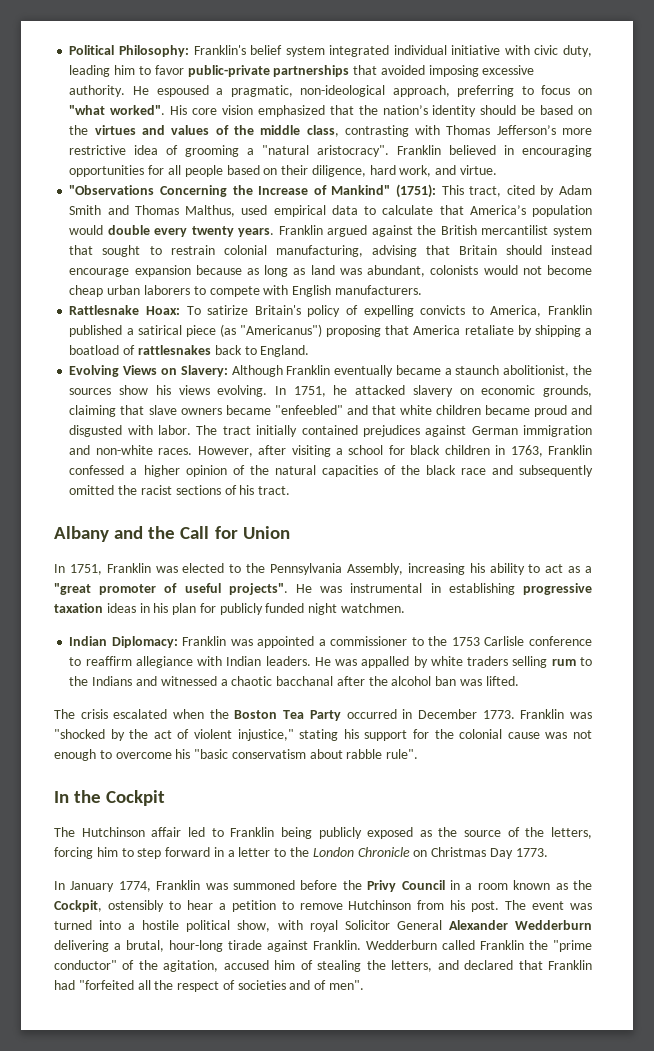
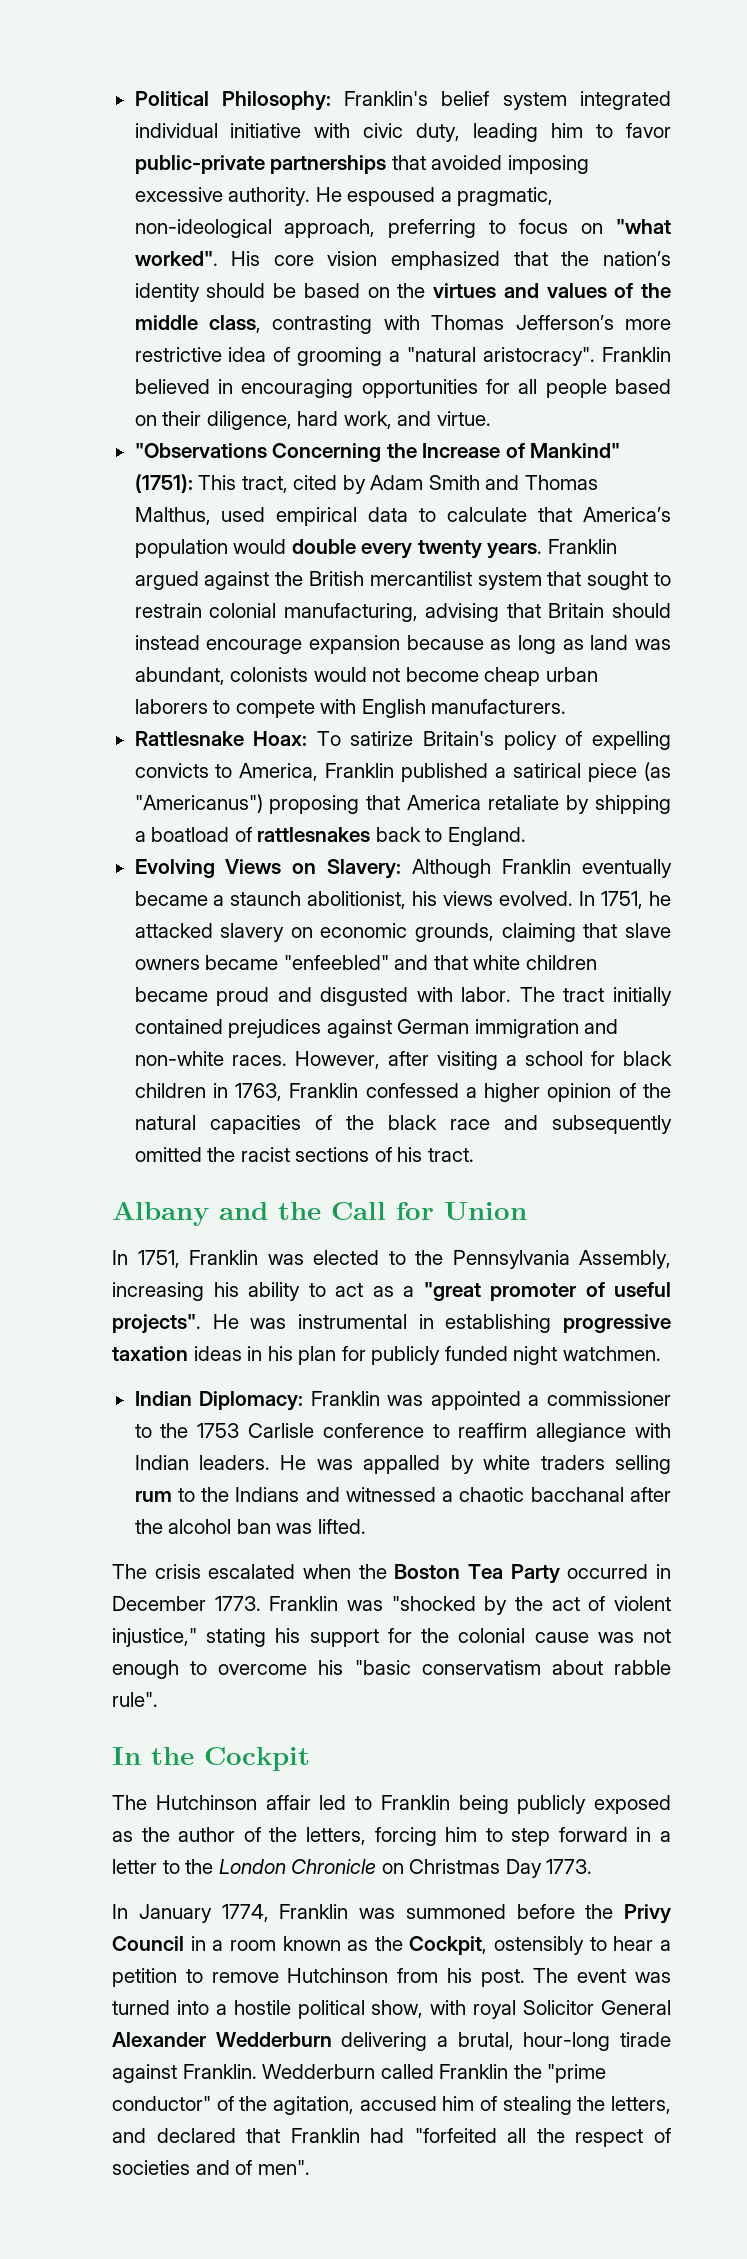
[572,365,592,375] [69,385,149,395] the sources show -> (407, 900) none
[217,385,268,397] evolving. -> [499,891,574,906] evolved.
[464,830,502,837] source -> [178,1827,236,1842] author

